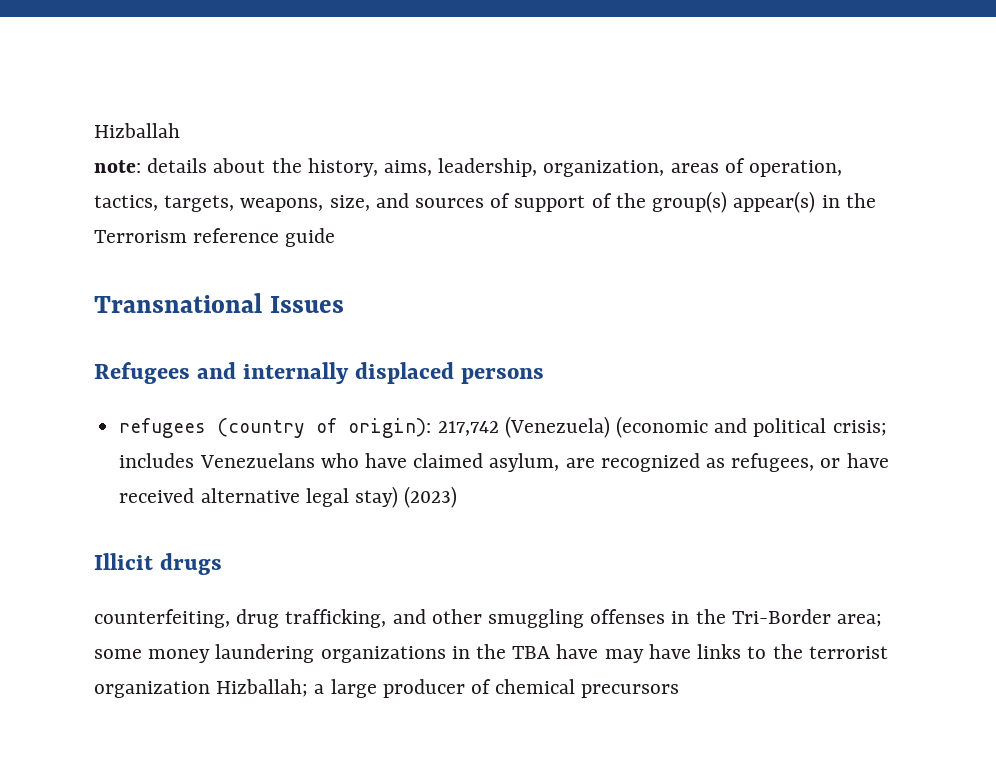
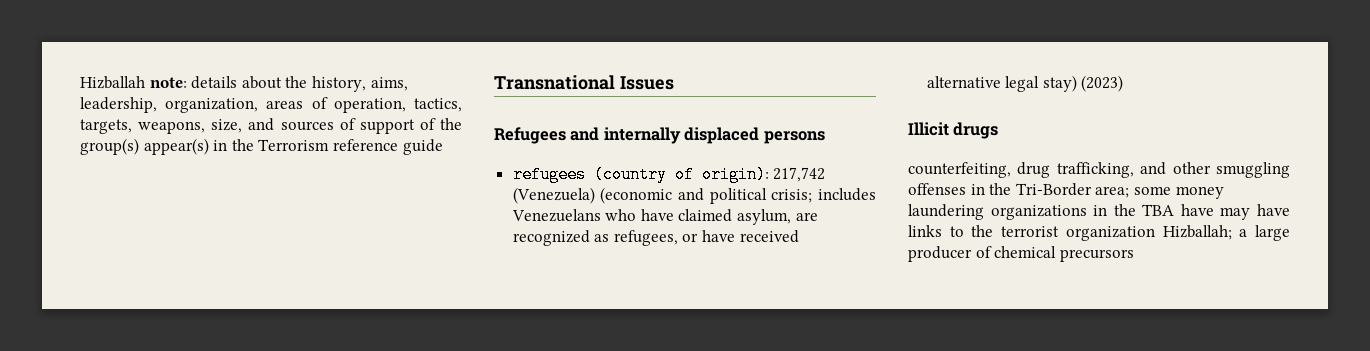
(180, 130) // -> (145, 82) none

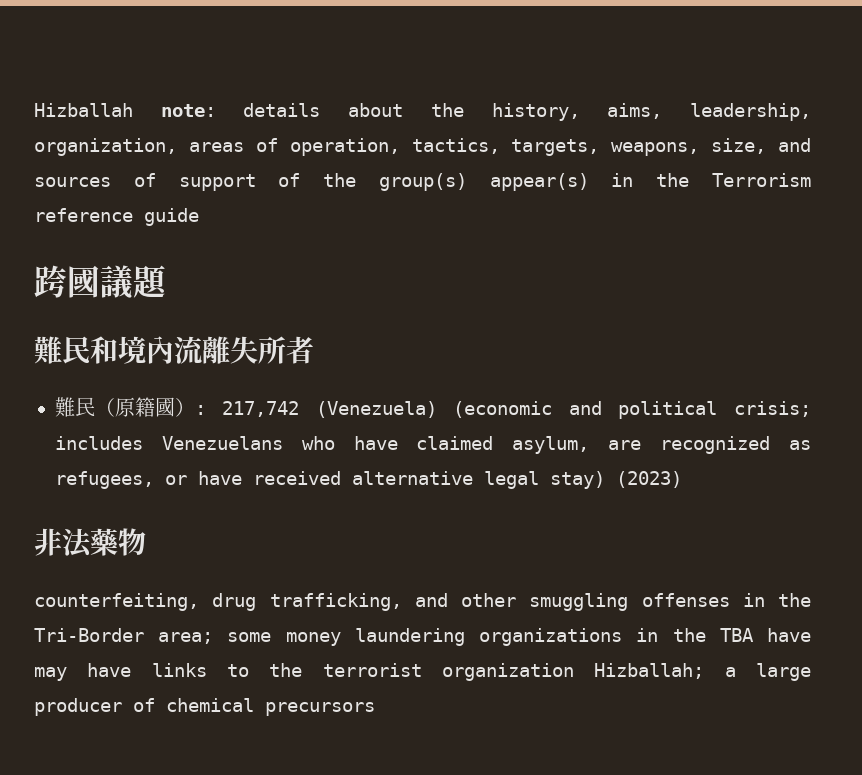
[494,75,674,90] [494,127,825,144] [512,166,769,183] Transnational Issues // Refugees and internally displaced persons // refugees (country of origin): -> [34,265,169,299] [34,336,314,364] [54,397,206,417] 跨國議題 // 難民和境內流離失所者 // 難民（原籍國）:
[908,122,999,139] Illicit drugs -> [34,528,146,558] 非法藥物

